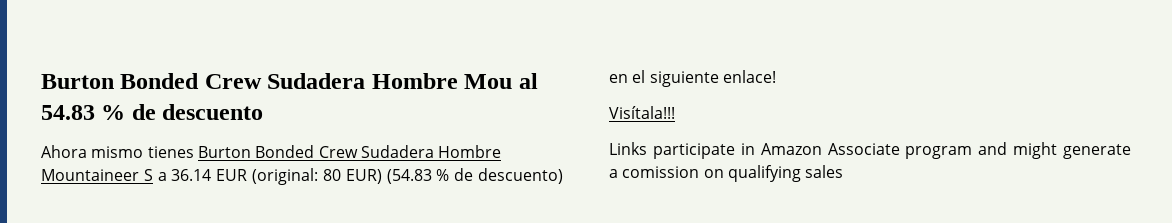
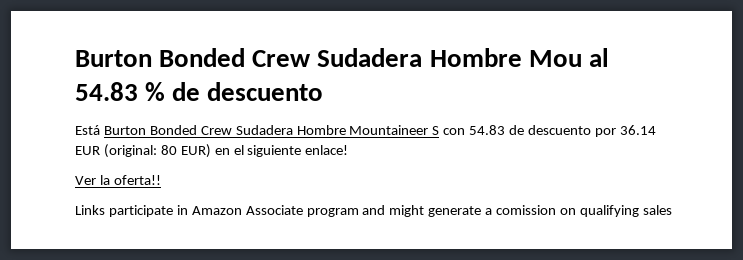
[41,145,194,158] Ahora mismo tienes -> [75,125,100,135] Está
[157,172,167,181] a -> [443,125,616,137] con 54.83 de descuento por
[386,168,563,184] (54.83 % de descuento) -> (211, 151) none
[609,106,675,119] Visítala!!! -> [75,175,161,185] Ver la oferta!!

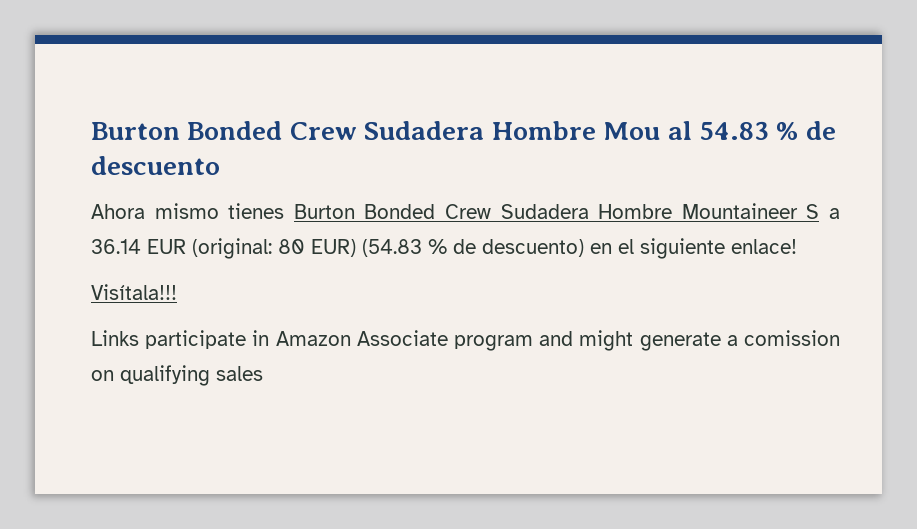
[75,125,100,135] Está -> [91,203,285,219] Ahora mismo tienes
[443,125,616,137] con 54.83 de descuento por -> [829,208,841,219] a
(211, 151) none -> [362,239,584,257] (54.83 % de descuento)
[75,175,161,185] Ver la oferta!! -> [91,284,177,300] Visítala!!!

